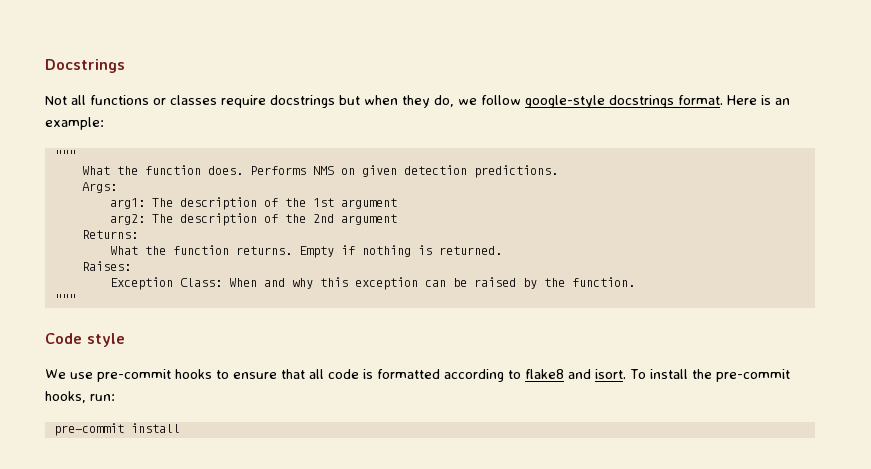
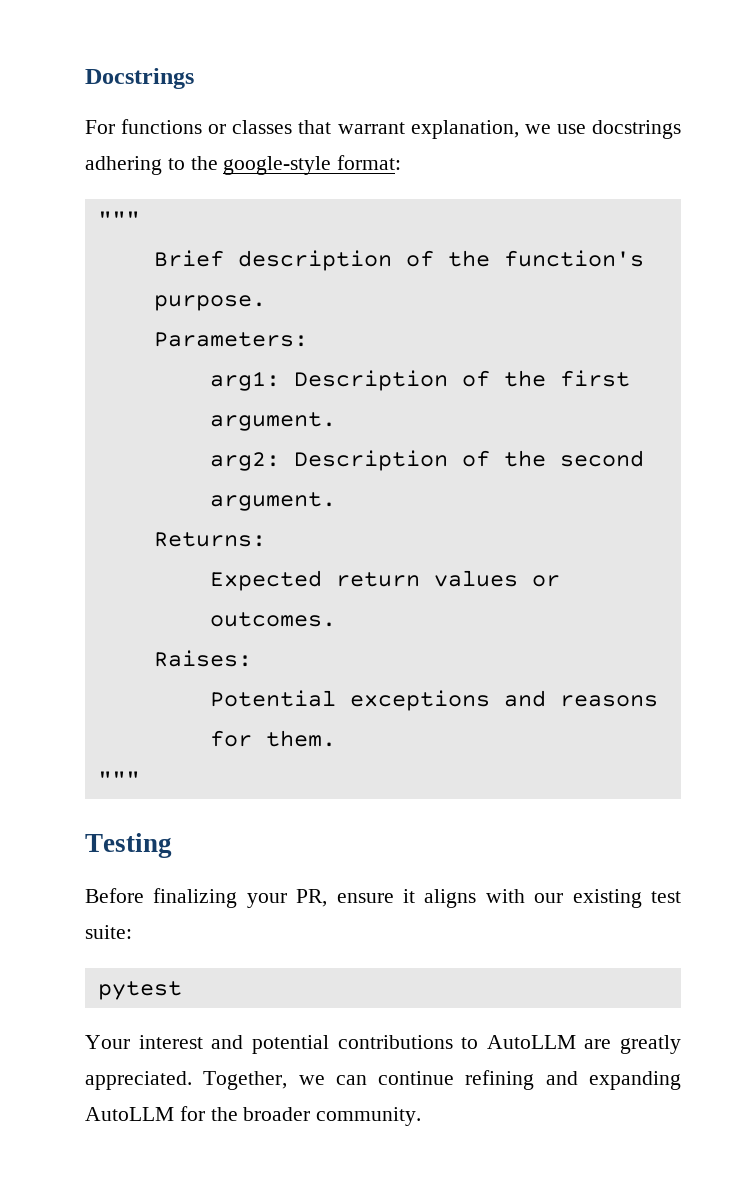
[45,95,86,105] Not all -> [85,120,115,134] For
[221,95,790,108] [45,117,104,130] [53,150,75,159] [81,165,558,178] [81,182,117,193] [109,197,397,210] [109,213,397,226] [81,230,138,239] [109,245,502,258] [81,261,131,271] [109,277,635,290] [53,294,75,303] [45,333,125,347] [45,369,790,382] [45,391,115,403] [53,423,180,436] require docstrings but when they do, we follow google-style docstrings format. Here is an example: // """ // What the function does. Performs NMS on given detection predictions. // Args: // arg1: The description of the 1st argument // arg2: The description of the 2nd argument // Returns: // What the function returns. Empty if nothing is returned. // Raises: // Exception Class: When and why this exception can be raised by the function. // """ // Code style // We use pre-commit hooks to ensure that all code is formatted according to flake8 and isort. To install the pre-commit hooks, run: // pre-commit install -> [298,120,681,139] [85,155,402,175] [97,211,140,226] [153,250,644,271] [153,295,266,311] [153,332,308,347] [209,370,630,391] [209,412,336,431] [209,450,644,471] [209,492,336,511] [153,532,266,547] [209,570,560,591] [209,612,336,627] [153,650,252,667] [209,690,658,711] [209,730,336,747] [97,771,140,786] [85,833,172,858] [85,888,681,908] [85,925,132,939] [97,981,182,1000] [85,1035,681,1054] [85,1070,681,1090] [85,1106,422,1126] that warrant explanation, we use docstrings adhering to the google-style format: // """ // Brief description of the function's purpose. // Parameters: // arg1: Description of the first argument. // arg2: Description of the second argument. // Returns: // Expected return values or outcomes. // Raises: // Potential exceptions and reasons for them. // """ // Testing // Before finalizing your PR, ensure it aligns with our existing test suite: // pytest // Your interest and potential contributions to AutoLLM are greatly appreciated. Together, we can continue refining and expanding AutoLLM for the broader community.

